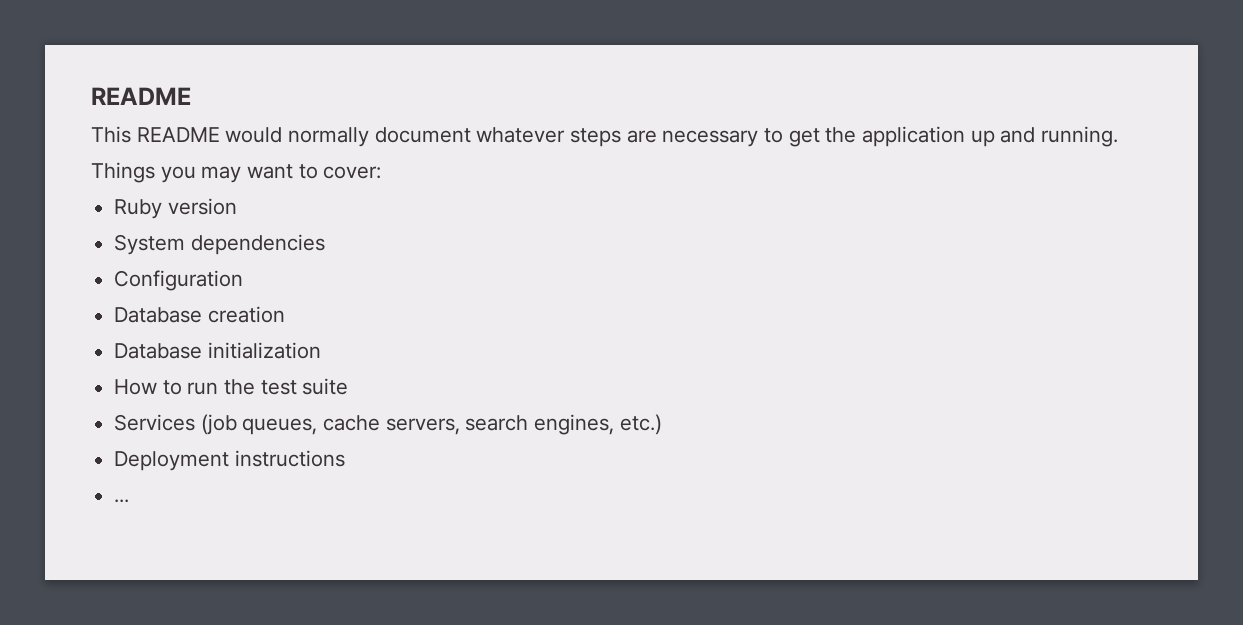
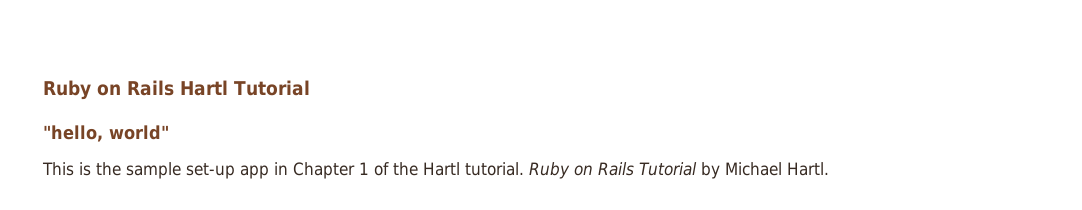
[91,87,191,105] [91,126,1119,147] [91,162,382,183] [114,198,237,219] [114,234,325,255] [114,270,244,291] [114,306,285,323] [114,342,321,359] [114,378,349,395] [114,414,662,435] [114,450,345,471] [114,499,130,503] README // This README would normally document whatever steps are necessary to get the application up and running. // Things you may want to cover: // Ruby version // System dependencies // Configuration // Database creation // Database initialization // How to run the test suite // Services (job queues, cache servers, search engines, etc.) // Deployment instructions // ... -> [43,80,310,100] [43,125,169,142] [42,162,829,179] Ruby on Rails Hartl Tutorial // "hello, world" // This is the sample set-up app in Chapter 1 of the Hartl tutorial. Ruby on Rails Tutorial by Michael Hartl.

